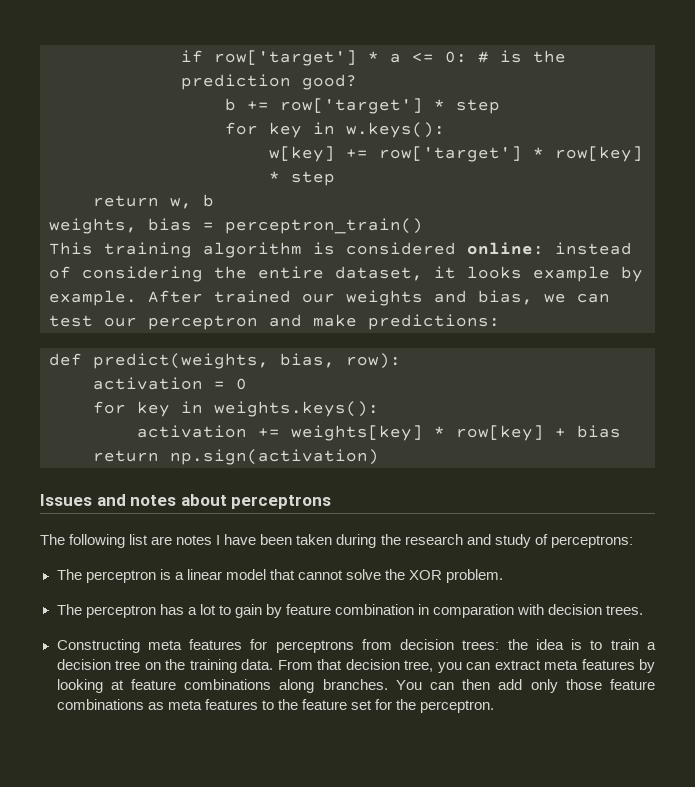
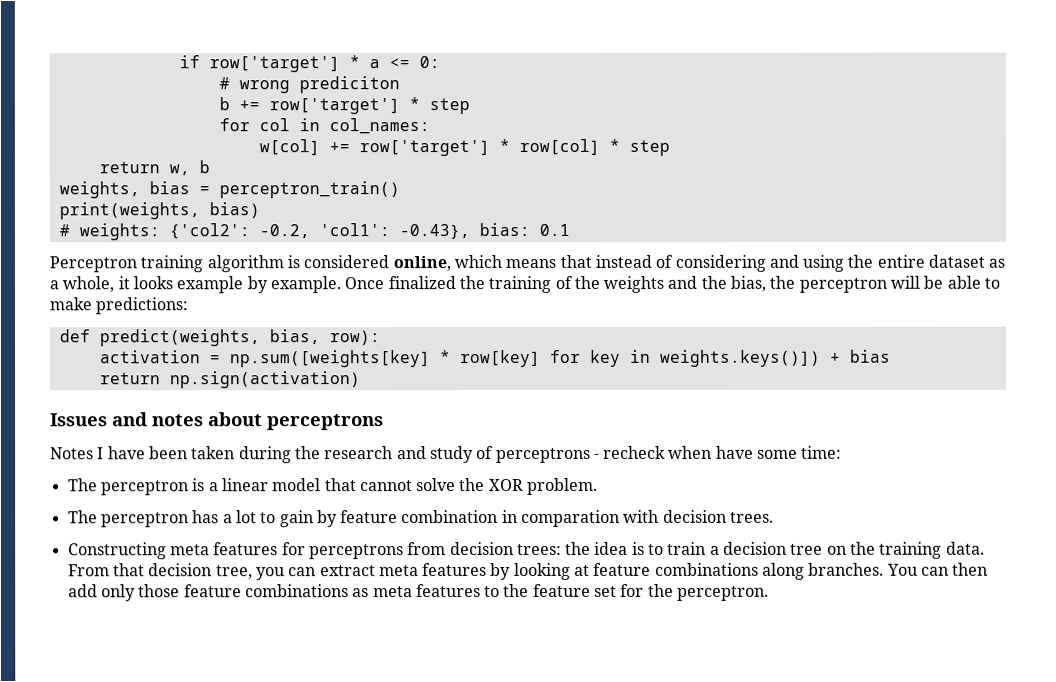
[478,50,566,63] [181,74,357,90] # is the prediction good? -> [218,76,400,94] // # wrong prediciton
[269,122,445,138] [269,146,643,162] key in w.keys(): // w[key] += row['target'] * row[key] -> [258,118,430,135] [258,138,600,157] col in col_names: // w[col] += row['target'] * row[col]
[49,242,632,258] [49,266,423,282] This training algorithm is considered online: instead of considering the entire dataset, -> [58,202,260,220] [58,222,570,241] [49,254,1006,273] [49,276,115,293] print(weights, bias) // # weights: {'col2': -0.2, 'col1': -0.43}, bias: 0.1 // Perceptron training algorithm is considered online, which means that instead of considering and using the entire dataset as a whole,
[148,290,610,306] [49,314,302,330] After trained our weights and bias, we can test our perceptron and -> [344,275,1001,294] Once finalized the training of the weights and the bias, the perceptron will be able to
[236,378,247,390] [93,401,379,417] [137,425,544,441] 0 // for key in weights.keys(): // activation += weights[key] * row[key] -> [229,349,821,368] np.sum([weights[key] * row[key] for key in weights.keys()])
[40,534,213,548] The following list are notes -> [50,447,94,460] Notes
[550,535,633,548] perceptrons: -> [495,445,843,464] perceptrons - recheck when have some time:

